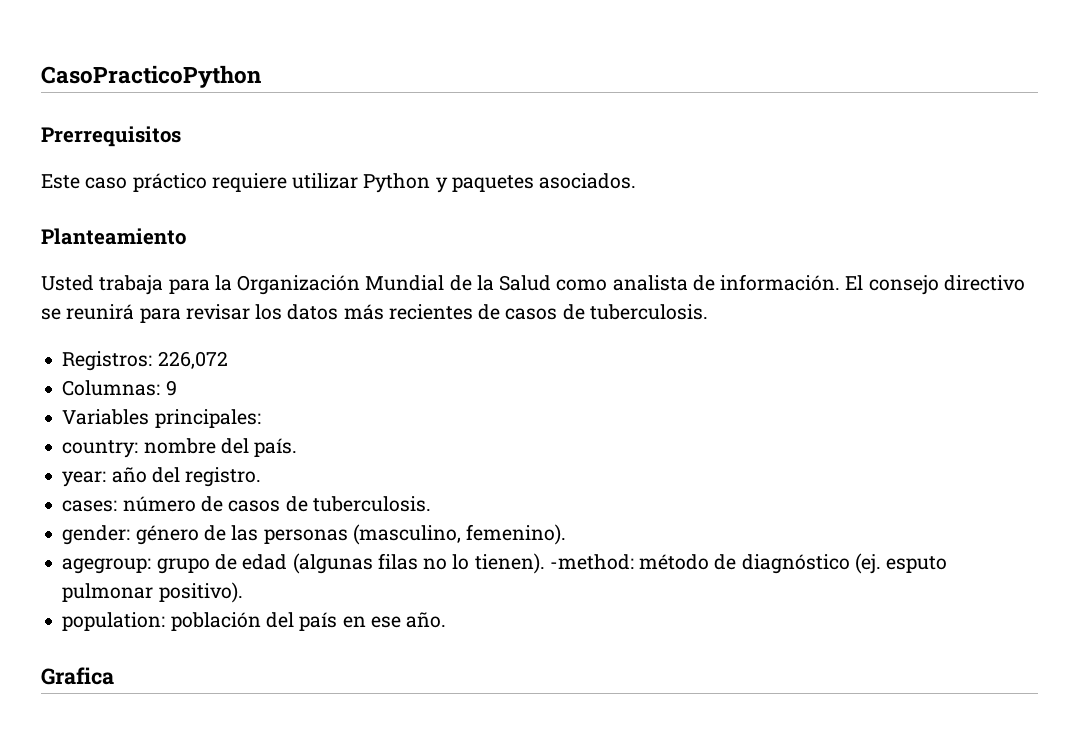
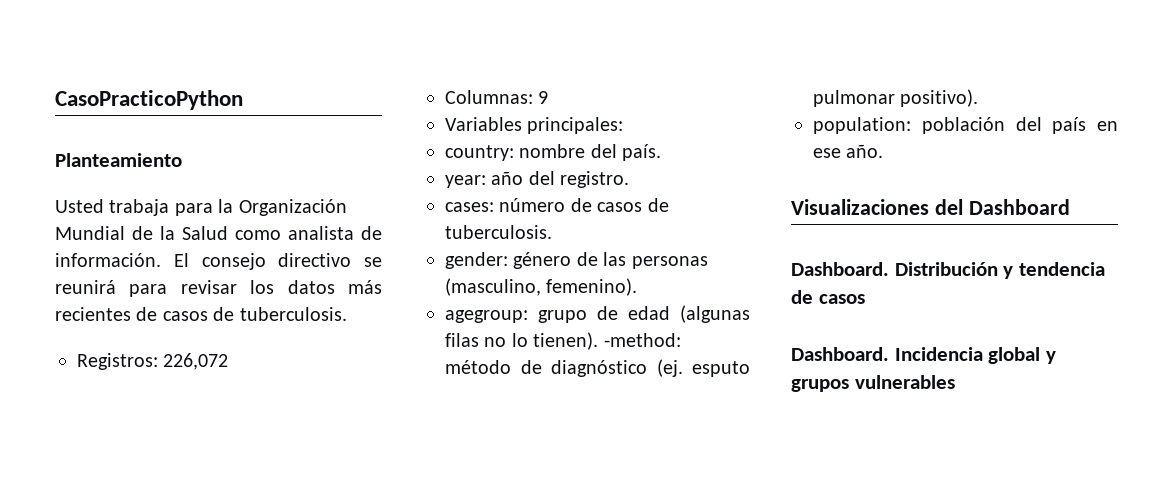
[41,126,181,147] [41,173,637,193] // Prerrequisitos // Este caso práctico requiere utilizar Python y paquetes asociados. -> (243, 100) none
[41,667,114,685] Grafica -> [791,199,1070,215] [791,262,1106,279] [791,290,865,304] [791,347,1057,364] [791,375,955,392] Visualizaciones del Dashboard // Dashboard. Distribución y tendencia de casos // Dashboard. Incidencia global y grupos vulnerables

